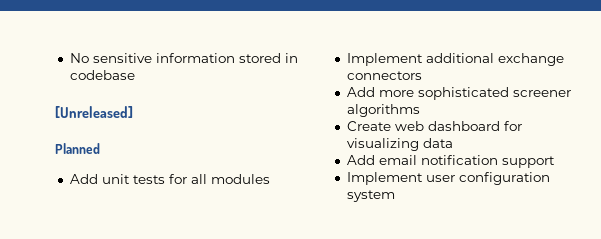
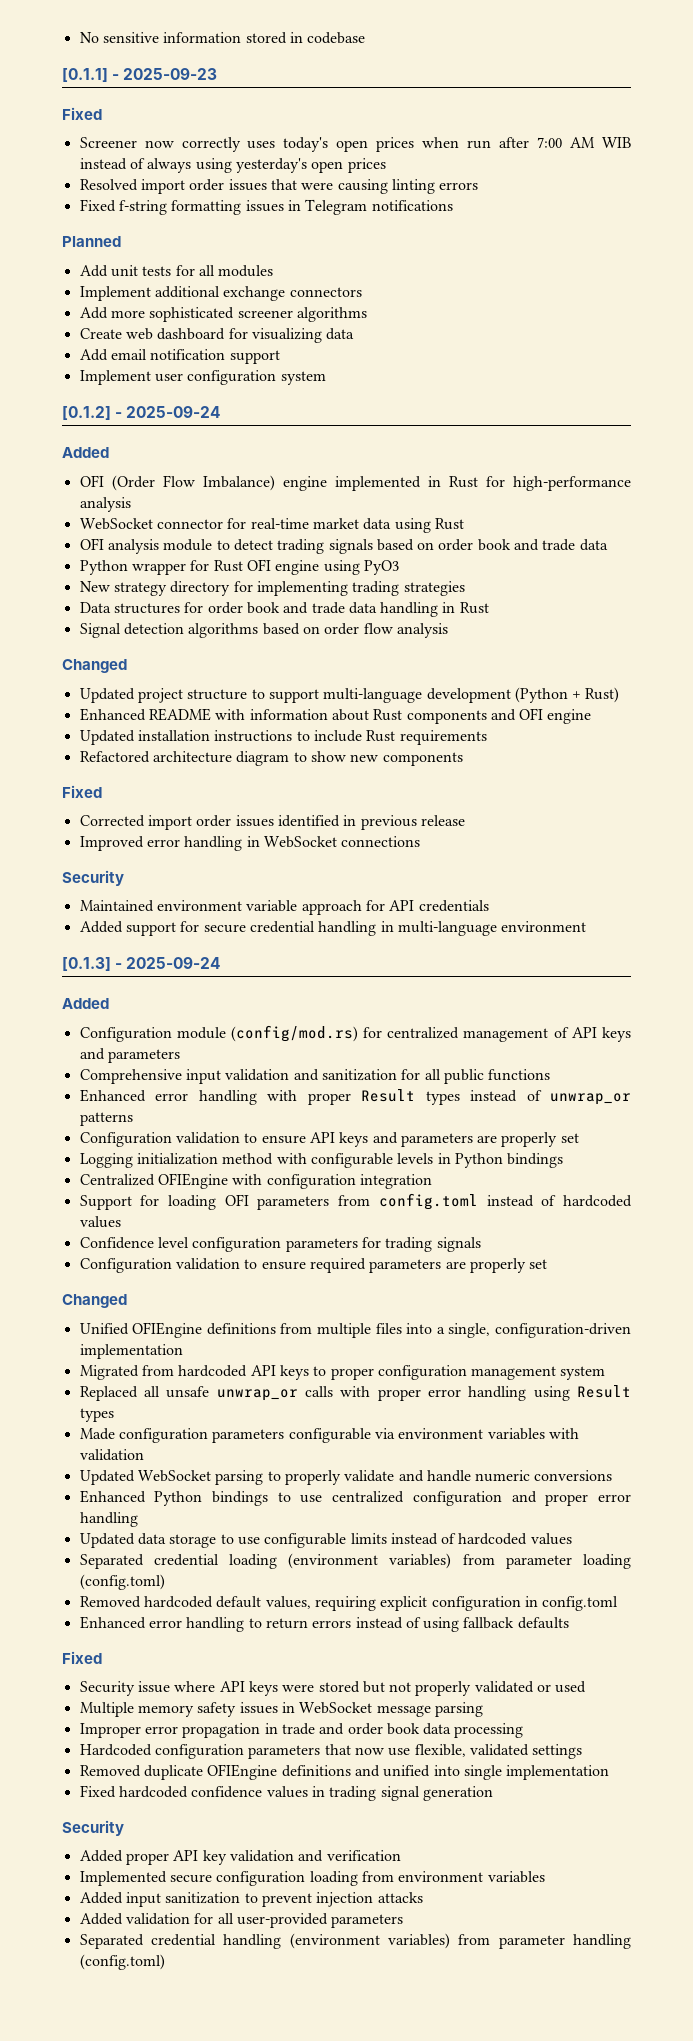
[55,106,133,118] [Unreleased] -> [62,68,218,82] [62,107,102,120] [79,137,631,152] [79,158,386,173] [79,179,479,194] [79,199,453,215] [0.1.1] - 2025-09-23 // Fixed // Screener now correctly uses today's open prices when run after 7:00 AM WIB instead of always using yesterday's open prices // Resolved import order issues that were causing linting errors // Fixed f-string formatting issues in Telegram notifications
(395, 196) none -> [62,406,221,420] [62,447,109,458] [79,475,631,491] [79,497,131,512] [79,518,464,533] [79,538,608,554] [79,559,399,575] [79,581,465,596] [79,602,489,617] [79,623,448,638] [62,659,127,673] [79,687,620,703] [79,708,592,724] [79,730,487,745] [79,751,463,766] [62,785,102,798] [79,815,465,830] [79,836,421,851] [62,870,124,886] [79,900,489,915] [79,921,587,936] [62,957,221,971] [62,998,109,1009] [79,1025,631,1042] [79,1048,180,1063] [79,1069,551,1084] [79,1089,631,1105] [79,1112,133,1126] [79,1132,579,1147] [79,1153,564,1168] [79,1173,432,1189] [79,1193,632,1210] [79,1216,121,1228] [79,1237,481,1252] [79,1258,548,1273] [62,1294,127,1308] [79,1322,632,1338] [79,1344,183,1359] [79,1365,606,1380] [79,1385,631,1401] [79,1408,114,1422] [79,1428,579,1443] [79,1449,144,1461] [79,1470,613,1485] [79,1490,631,1506] [79,1512,138,1527] [79,1533,572,1548] [79,1553,631,1569] [79,1574,165,1590] [79,1596,619,1611] [79,1616,569,1632] [62,1651,102,1664] [79,1681,587,1696] [79,1702,483,1717] [79,1723,524,1738] [79,1744,583,1759] [79,1764,610,1780] [79,1785,493,1801] [62,1820,124,1836] [79,1850,401,1865] [79,1871,545,1886] [79,1892,423,1907] [79,1913,404,1928] [79,1933,631,1949] [79,1954,165,1970] // [0.1.2] - 2025-09-24 // Added // OFI (Order Flow Imbalance) engine implemented in Rust for high-performance analysis // WebSocket connector for real-time market data using Rust // OFI analysis module to detect trading signals based on order book and trade data // Python wrapper for Rust OFI engine using PyO3 // New strategy directory for implementing trading strategies // Data structures for order book and trade data handling in Rust // Signal detection algorithms based on order flow analysis // Changed // Updated project structure to support multi-language development (Python + Rust) // Enhanced README with information about Rust components and OFI engine // Updated installation instructions to include Rust requirements // Refactored architecture diagram to show new components // Fixed // Corrected import order issues identified in previous release // Improved error handling in WebSocket connections // Security // Maintained environment variable approach for API credentials // Added support for secure credential handling in multi-language environment // [0.1.3] - 2025-09-24 // Added // Configuration module (config/mod.rs) for centralized management of API keys and parameters // Comprehensive input validation and sanitization for all public functions // Enhanced error handling with proper Result types instead of unwrap_or patterns // Configuration validation to ensure API keys and parameters are properly set // Logging initialization method with configurable levels in Python bindings // Centralized OFIEngine with configuration integration // Support for loading OFI parameters from config.toml instead of hardcoded values // Confidence level configuration parameters for trading signals // Configuration validation to ensure required parameters are properly set // Changed // Unified OFIEngine definitions from multiple files into a single, configuration-driven implementation // Migrated from hardcoded API keys to proper configuration management system // Replaced all unsafe unwrap_or calls with proper error handling using Result types // Made configuration parameters configurable via environment variables with validation // Updated WebSocket parsing to properly validate and handle numeric conversions // Enhanced Python bindings to use centralized configuration and proper error handling // Updated data storage to use configurable limits instead of hardcoded values // Separated credential loading (environment variables) from parameter loading (config.toml) // Removed hardcoded default values, requiring explicit configuration in config.toml // Enhanced error handling to return errors instead of using fallback defaults // Fixed // Security issue where API keys were stored but not properly validated or used // Multiple memory safety issues in WebSocket message parsing // Improper error propagation in trade and order book data processing // Hardcoded configuration parameters that now use flexible, validated settings // Removed duplicate OFIEngine definitions and unified into single implementation // Fixed hardcoded confidence values in trading signal generation // Security // Added proper API key validation and verification // Implemented secure configuration loading from environment variables // Added input sanitization to prevent injection attacks // Added validation for all user-provided parameters // Separated credential handling (environment variables) from parameter handling (config.toml)

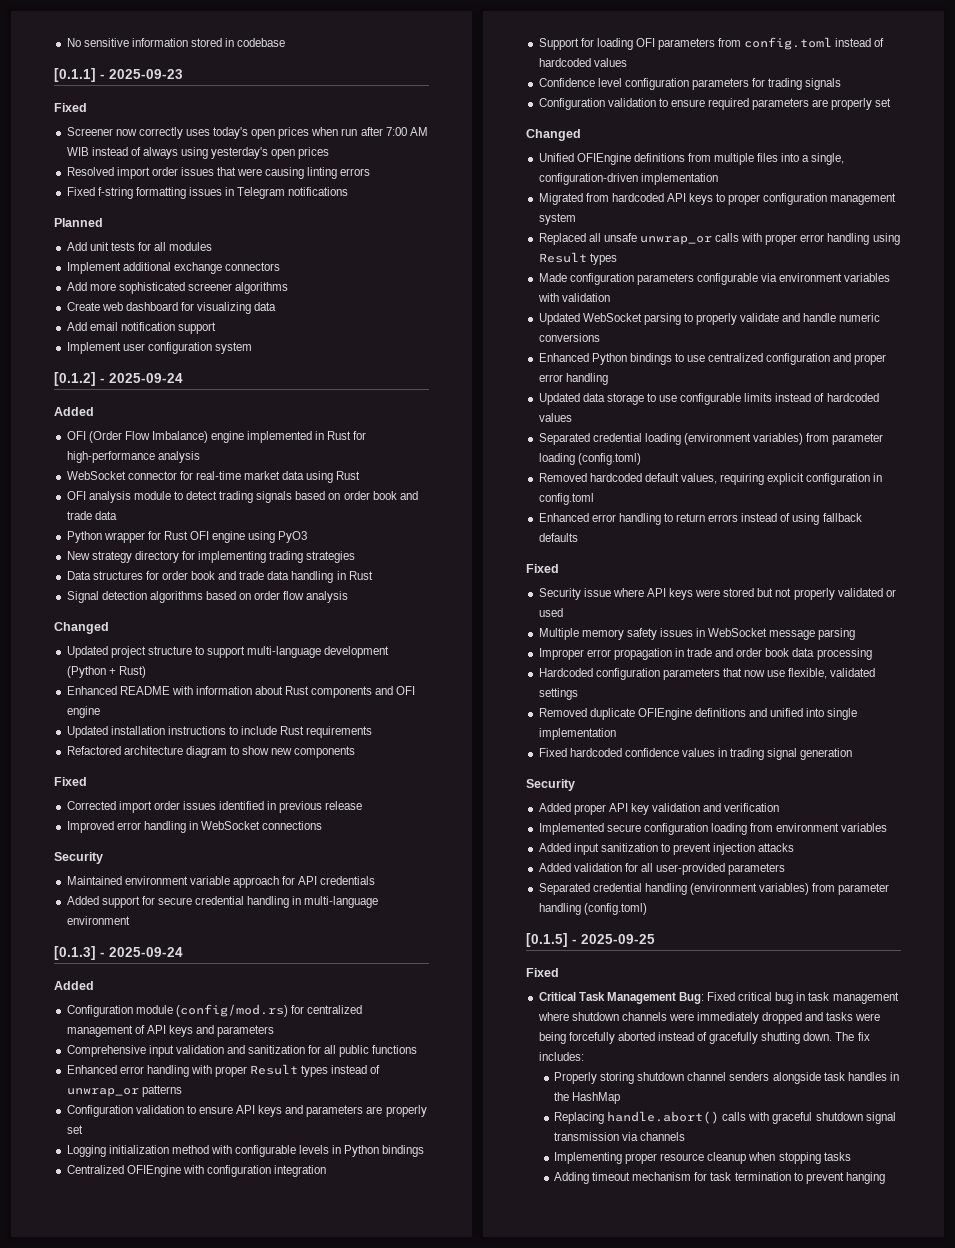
(165, 1962) none -> [526,933,655,947] [526,968,559,977] [538,992,899,1004] [537,1012,881,1024] [538,1032,870,1044] [538,1052,584,1061] [553,1072,899,1084] [553,1092,621,1104] [553,1111,896,1124] [553,1132,686,1141] [553,1152,851,1164] [553,1172,885,1184] // [0.1.5] - 2025-09-25 // Fixed // Critical Task Management Bug: Fixed critical bug in task management where shutdown channels were immediately dropped and tasks were being forcefully aborted instead of gracefully shutting down. The fix includes: // Properly storing shutdown channel senders alongside task handles in the HashMap // Replacing handle.abort() calls with graceful shutdown signal transmission via channels // Implementing proper resource cleanup when stopping tasks // Adding timeout mechanism for task termination to prevent hanging

